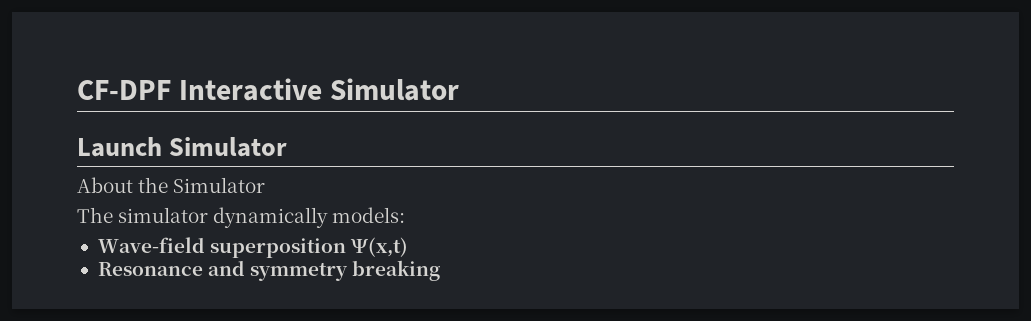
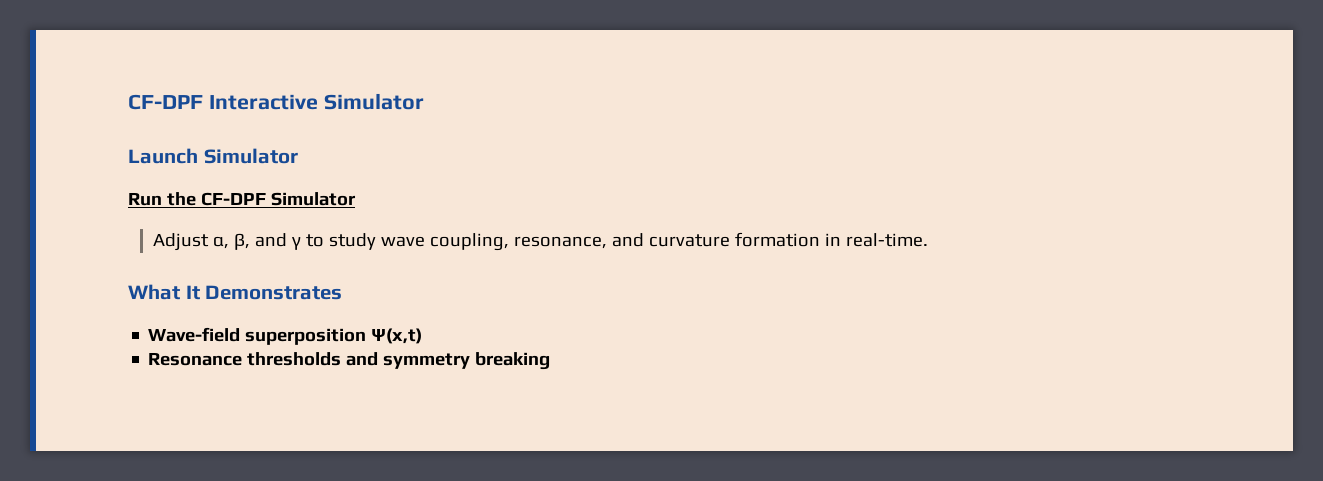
[77,177,266,193] [77,207,406,228] About the Simulator // The simulator dynamically models: -> [128,192,356,206] [152,232,928,251] [128,284,343,300] Run the CF-DPF Simulator // Adjust α, β, and γ to study wave coupling, resonance, and curvature formation in real-time. // What It Demonstrates
(203, 269) none -> [247,352,342,366] thresholds

